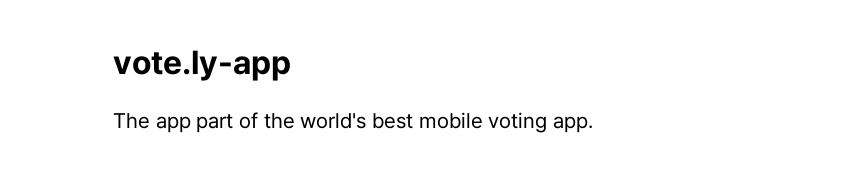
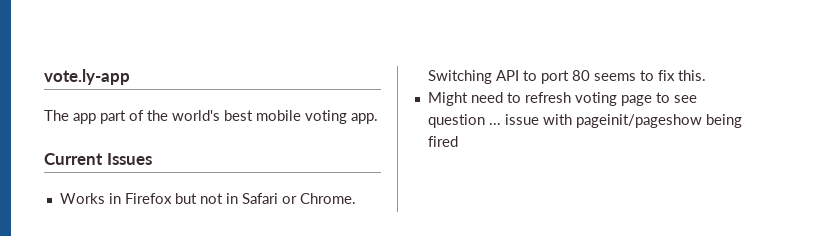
(594, 124) none -> [44,153,152,165] [59,193,356,204] [427,70,706,84] [427,92,697,106] [427,114,742,128] [427,136,458,147] // Current Issues // Works in Firefox but not in Safari or Chrome. Switching API to port 80 seems to fix this. // Might need to refresh voting page to see question ... issue with pageinit/pageshow being fired

